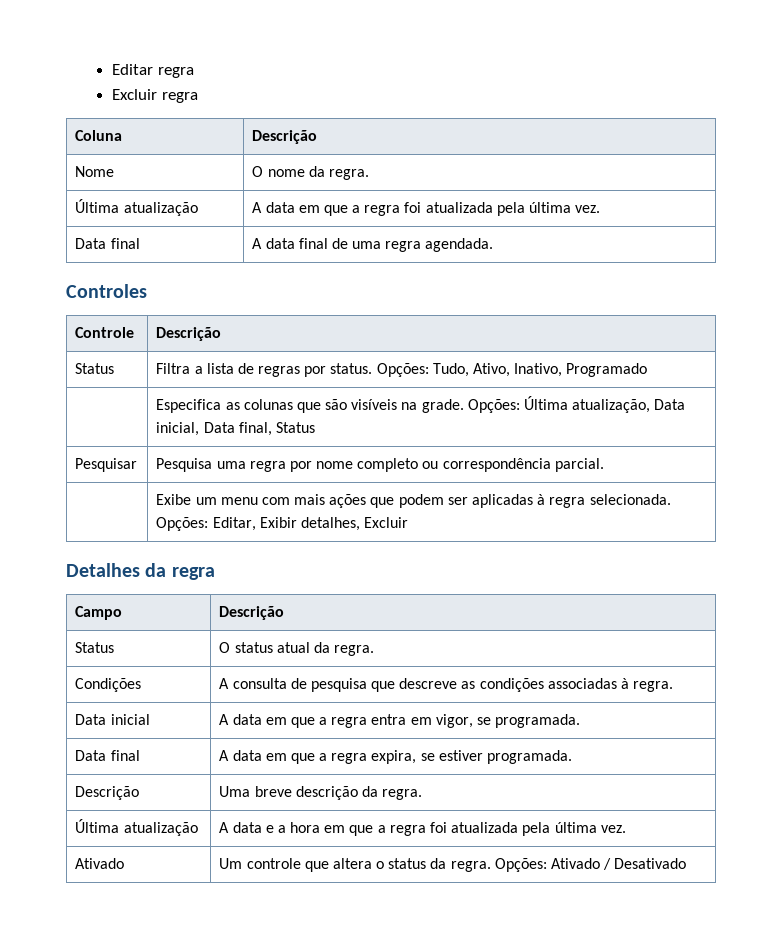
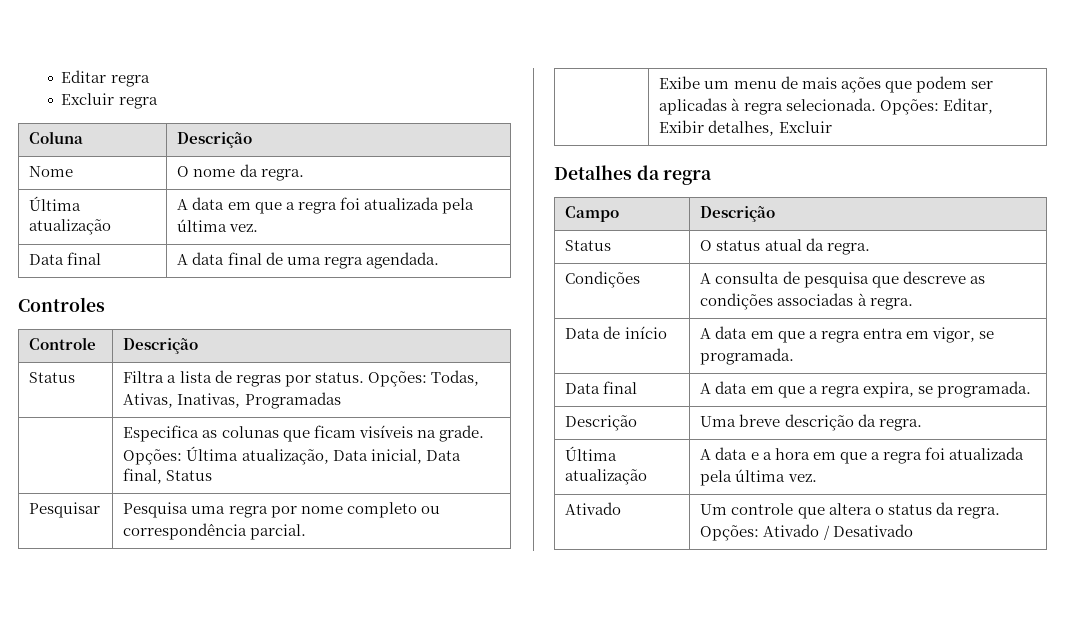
[432,363,648,377] Tudo, Ativo, Inativo, Programado -> [430,370,479,386] [123,392,341,409] Todas, Ativas, Inativas, Programadas
[325,399,348,410] são -> [313,425,356,438] ficam
[261,497,290,505] com -> [780,76,798,89] de
[110,714,150,725] inicial -> [603,326,667,339] de início
[438,750,483,761] estiver -> (933, 390) none

